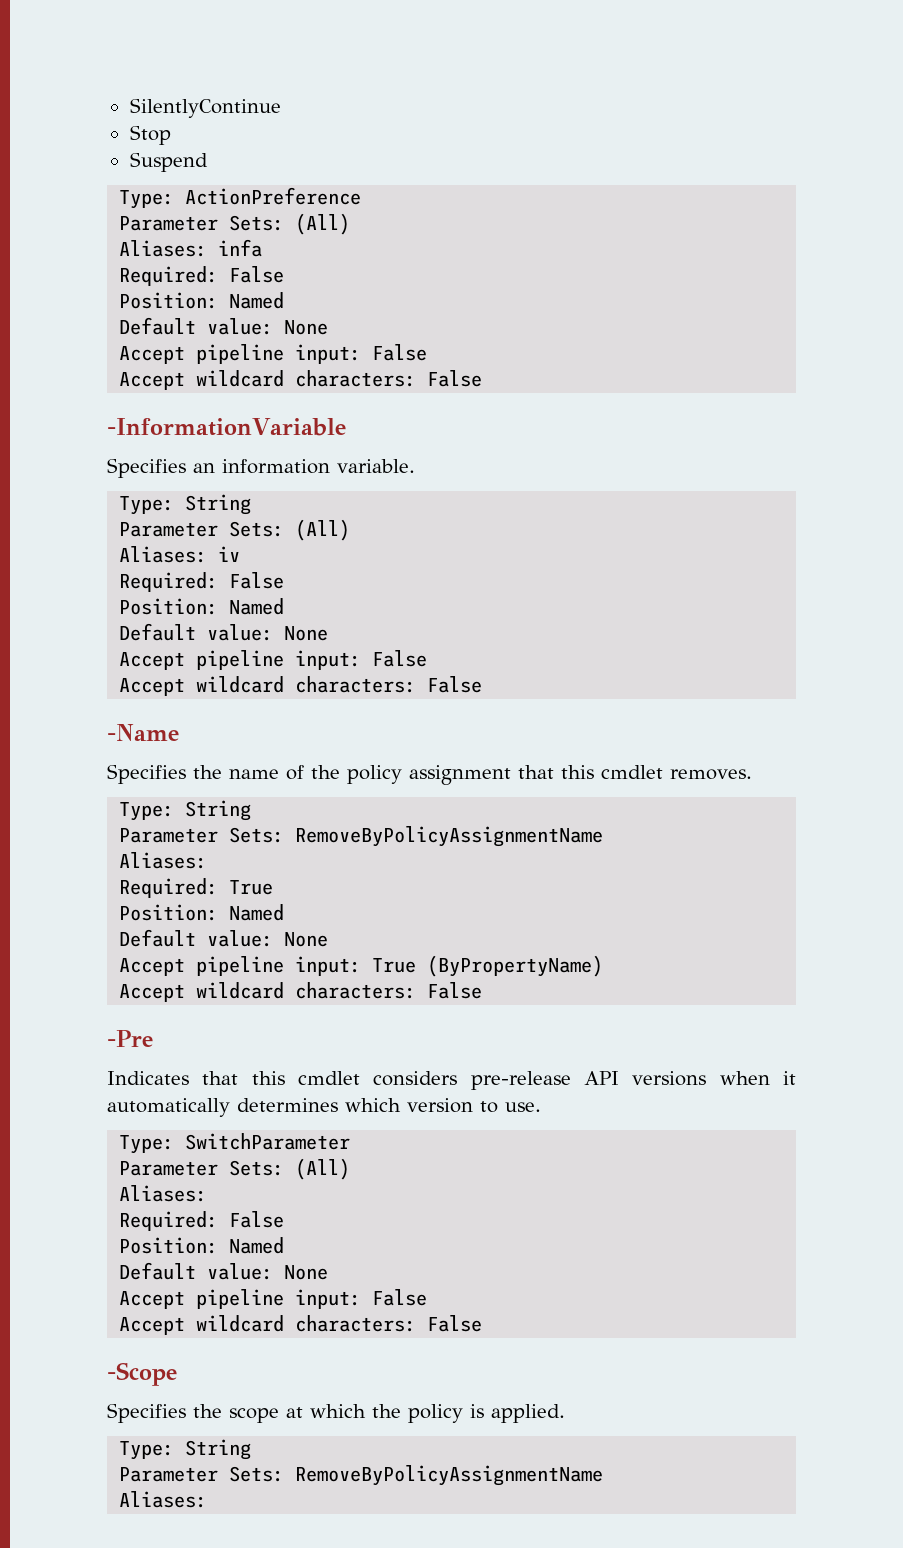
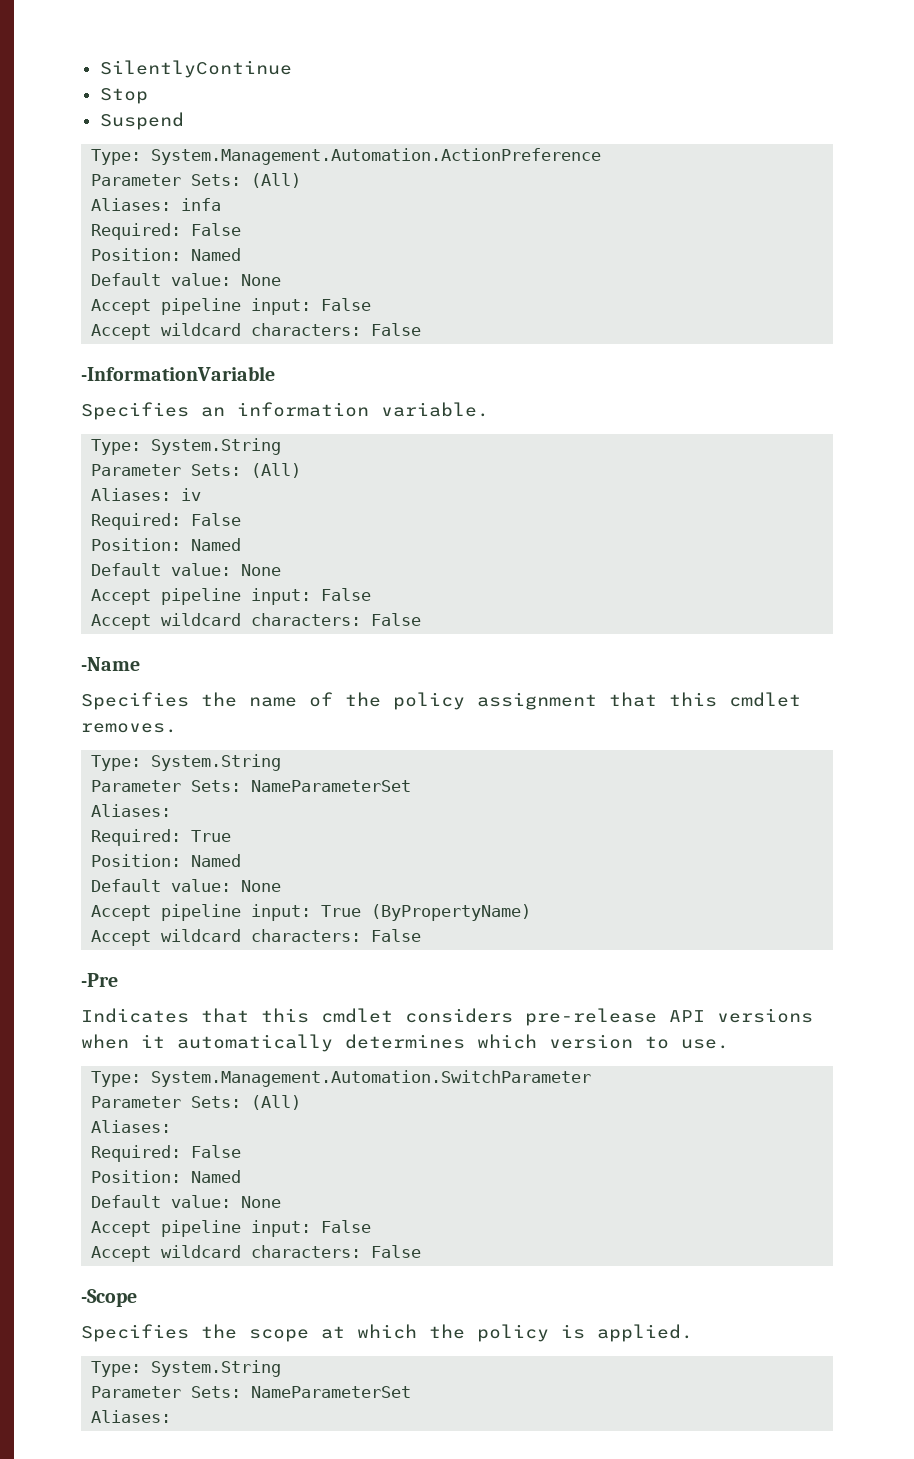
[185,187,362,205] ActionPreference -> [151,148,602,165] System.Management.Automation.ActionPreference
[185,494,252,515] String -> [151,438,282,455] System.String
[185,800,252,821] [119,826,604,847] String // Parameter Sets: RemoveByPolicyAssignmentName -> [151,754,282,771] [91,780,412,792] System.String // Parameter Sets: NameParameterSet
[185,1133,351,1150] SwitchParameter -> [151,1070,592,1087] System.Management.Automation.SwitchParameter
[185,1439,252,1460] [119,1465,604,1486] String // Parameter Sets: RemoveByPolicyAssignmentName -> [151,1360,282,1377] [91,1386,412,1398] System.String // Parameter Sets: NameParameterSet

